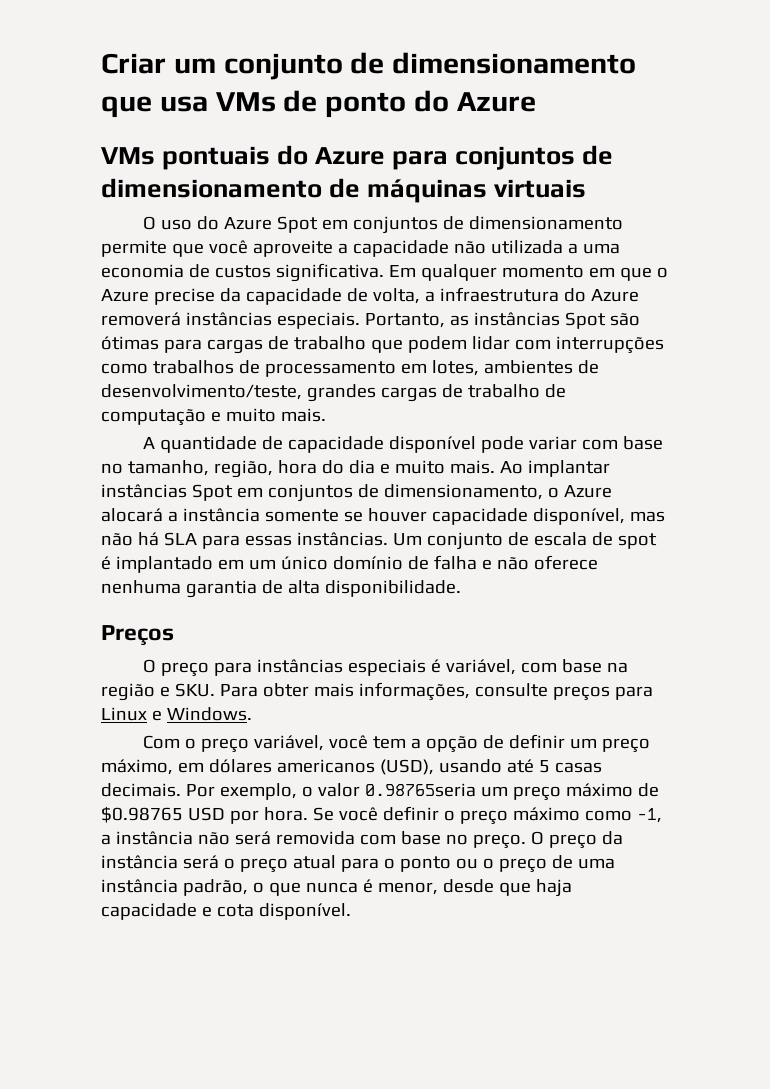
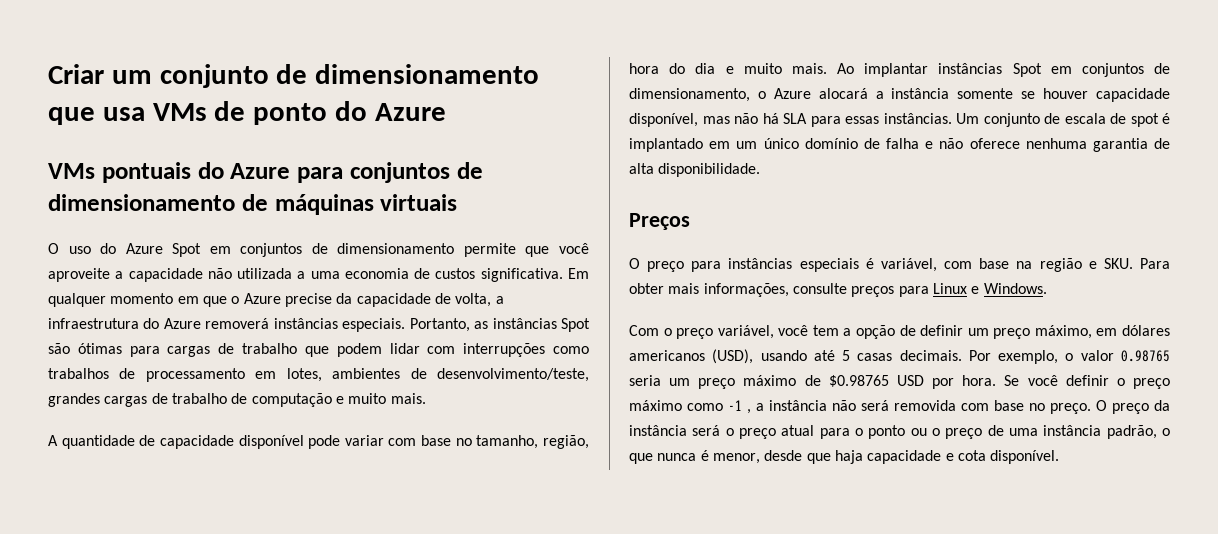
[364,783,476,797] 0.98765seria -> [1121,350,1170,362] [629,375,661,386] 0.98765 seria
[636,808,662,823] -1, -> [728,400,751,414] -1 ,

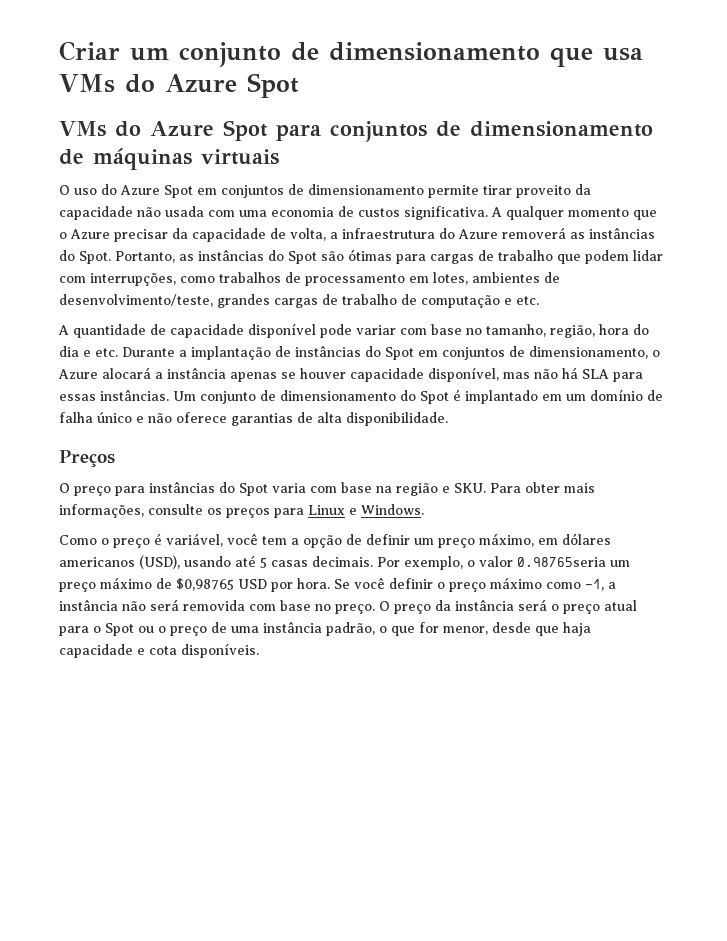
[214,101,446,125] [48,162,291,183] de ponto do Azure // VMs pontuais do Azure -> [125,73,299,98] [59,120,268,141] do Azure Spot // VMs do Azure Spot
[525,243,590,257] [48,268,306,282] que você aproveite a capacidade não utilizada a -> [483,184,591,198] [59,206,235,220] tirar proveito da capacidade não usada com
[567,268,589,279] Em -> [491,207,502,217] A
[177,296,199,304] em -> (629, 212) none
[284,293,332,307] precise -> [114,229,168,242] precisar
[273,318,406,332] instâncias especiais. -> [570,227,655,239] [59,250,111,264] as instâncias do Spot.
(557, 323) none -> [268,250,284,261] do
[463,343,546,357] interrupções -> [90,273,176,286] interrupções,
[348,393,426,404] muito mais. -> [516,296,539,305] etc.
[743,63,1003,77] muito mais. Ao implantar instâncias -> [95,345,381,360] etc. Durante a implantação de instâncias do
[957,88,1014,99] somente -> [230,372,277,382] apenas
[1064,113,1159,127] escala de spot -> [280,390,449,404] dimensionamento do Spot
[763,138,799,149] único -> (586, 397) none
(919, 143) none -> [97,412,132,423] único
[1025,138,1148,152] nenhuma garantia -> [231,413,293,426] garantias
[799,258,937,272] especiais é variável, -> [219,482,306,496] do Spot varia
(847, 288) none -> [207,508,222,515] os
[629,325,714,339] Com o preço -> [59,533,162,548] Como o preço é
[1121,350,1170,362] [629,375,661,386] 0.98765 seria -> [517,557,606,567] 0.98765seria
[828,375,889,387] $0.98765 -> [176,578,234,591] $0,98765
[728,400,751,414] -1 , -> [585,579,604,591] -1,
[868,425,906,439] ponto -> [105,623,134,636] Spot
[657,450,709,461] nunca é -> [419,622,439,633] for
[990,450,1060,464] disponível. -> [181,643,259,658] disponíveis.

